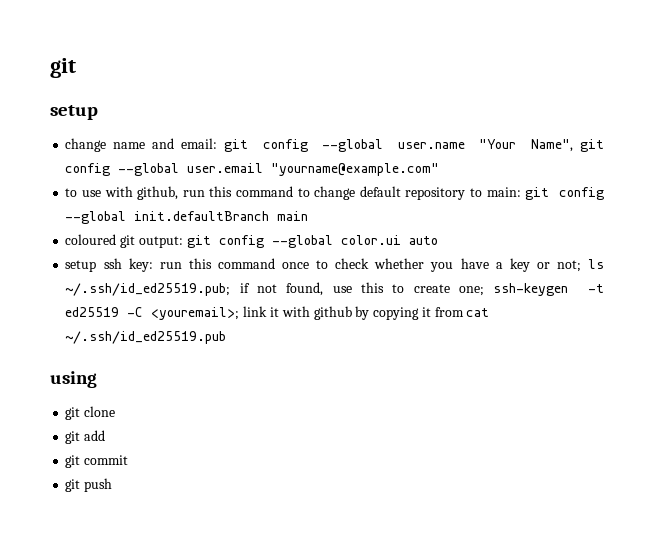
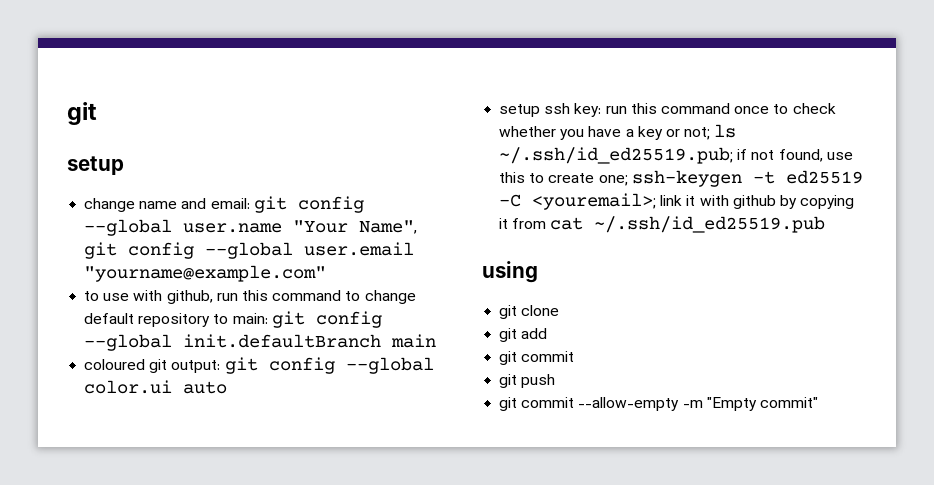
(113, 485) none -> [499,397,818,411] // git commit --allow-empty -m "Empty commit"

